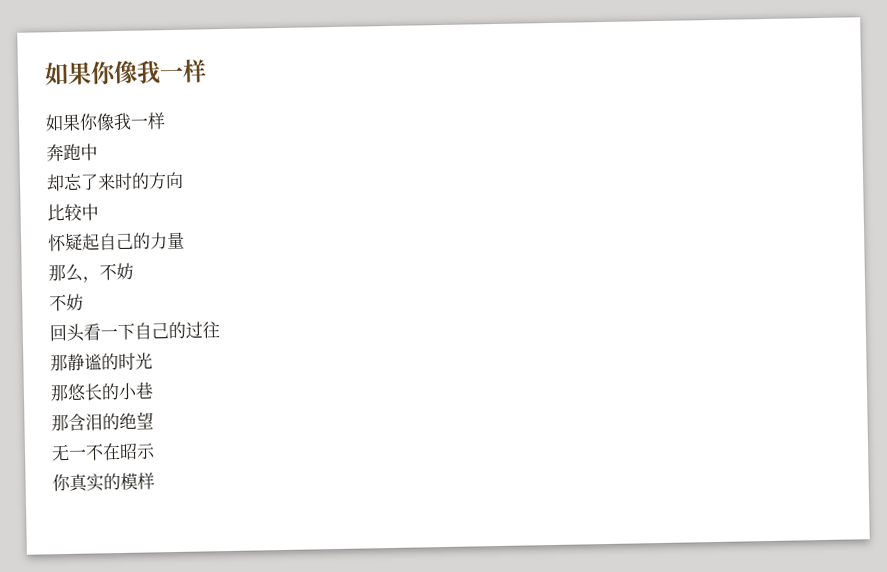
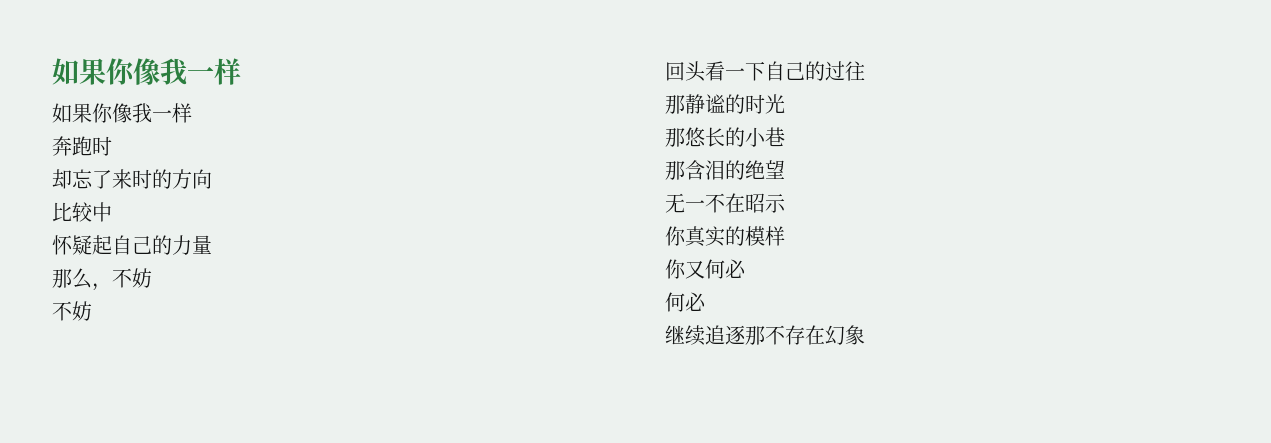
[80,143,98,161] 中 -> [92,136,112,156] 时
(155, 481) none -> [665,259,746,279] [665,292,706,312] [665,325,865,346] // 你又何必 // 何必 // 继续追逐那不存在幻象

